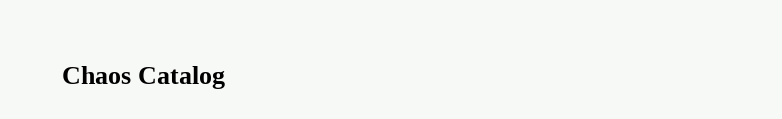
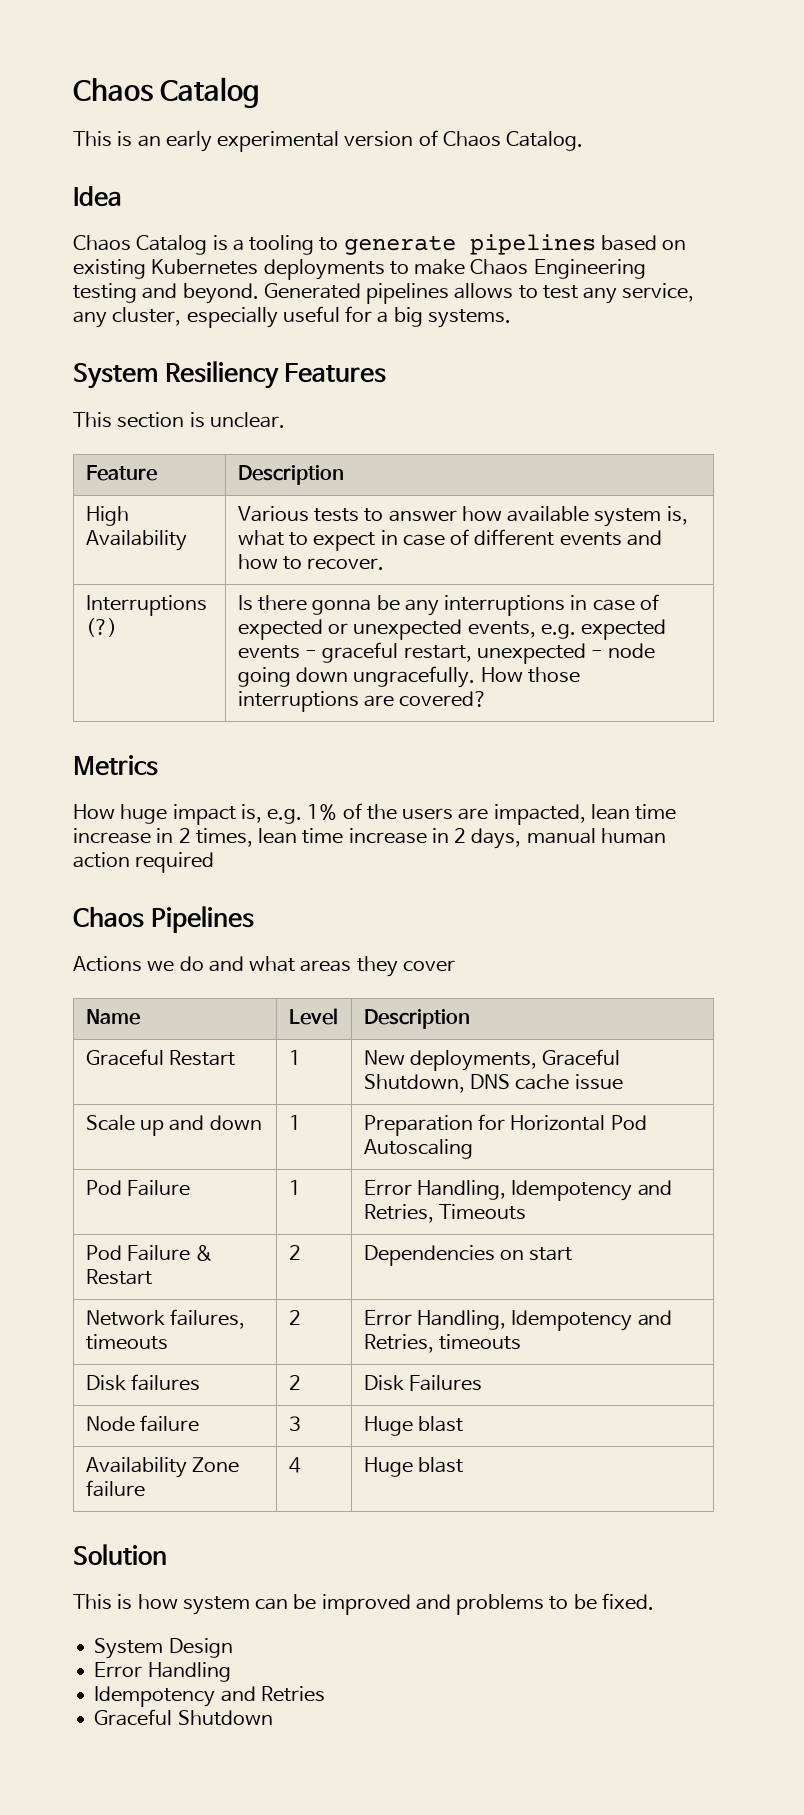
[62,66,226,89] Chaos Catalog -> [73,77,260,108] [73,130,584,152] [73,186,122,207] [73,234,687,255] [73,259,646,280] [73,283,695,304] [73,306,511,328] [73,361,387,389] [73,412,285,428] [85,465,157,481] [237,465,344,485] [85,506,129,526] [85,530,187,551] [237,506,688,527] [237,529,662,551] [237,554,385,570] [85,595,207,616] [85,618,117,637] [237,594,659,616] [237,619,667,640] [237,642,656,664] [237,666,580,688] [237,691,488,712] [73,755,158,776] [73,803,677,825] [73,828,666,849] [73,852,215,873] [73,906,254,933] [73,956,455,977] [85,1009,140,1025] [288,1008,338,1025] [363,1009,470,1029] [85,1049,235,1066] [288,1050,301,1065] [363,1049,621,1071] [363,1074,623,1093] [85,1115,262,1136] [288,1115,301,1130] [363,1114,647,1136] [363,1139,473,1159] [85,1180,190,1196] [288,1180,301,1195] [363,1180,673,1201] [363,1204,526,1223] [85,1245,214,1261] [85,1269,152,1285] [288,1245,301,1260] [363,1245,573,1266] [85,1309,245,1329] [85,1334,168,1350] [288,1310,301,1325] [363,1310,673,1331] [363,1334,521,1353] [85,1374,200,1391] [288,1375,301,1390] [363,1375,482,1391] [85,1415,199,1432] [288,1416,301,1431] [363,1416,463,1436] [85,1457,239,1478] [85,1480,145,1497] [288,1457,301,1473] [363,1457,463,1477] [73,1544,167,1565] [73,1593,654,1615] [94,1638,233,1659] [94,1662,231,1682] [94,1686,325,1707] [94,1709,273,1726] Chaos Catalog // This is an early experimental version of Chaos Catalog. // Idea // Chaos Catalog is a tooling to generate pipelines based on existing Kubernetes deployments to make Chaos Engineering testing and beyond. Generated pipelines allows to test any service, any cluster, especially useful for a big systems. // System Resiliency Features // This section is unclear. // Feature | Description // High Availability | Various tests to answer how available system is, what to expect in case of different events and how to recover. // Interruptions (?) | Is there gonna be any interruptions in case of expected or unexpected events, e.g. expected events - graceful restart, unexpected - node going down ungracefully. How those interruptions are covered? // Metrics // How huge impact is, e.g. 1% of the users are impacted, lean time increase in 2 times, lean time increase in 2 days, manual human action required // Chaos Pipelines // Actions we do and what areas they cover // Name | Level | Description // Graceful Restart | 1 | New deployments, Graceful Shutdown, DNS cache issue // Scale up and down | 1 | Preparation for Horizontal Pod Autoscaling // Pod Failure | 1 | Error Handling, Idempotency and Retries, Timeouts // Pod Failure & Restart | 2 | Dependencies on start // Network failures, timeouts | 2 | Error Handling, Idempotency and Retries, timeouts // Disk failures | 2 | Disk Failures // Node failure | 3 | Huge blast // Availability Zone failure | 4 | Huge blast // Solution // This is how system can be improved and problems to be fixed. // System Design // Error Handling // Idempotency and Retries // Graceful Shutdown

